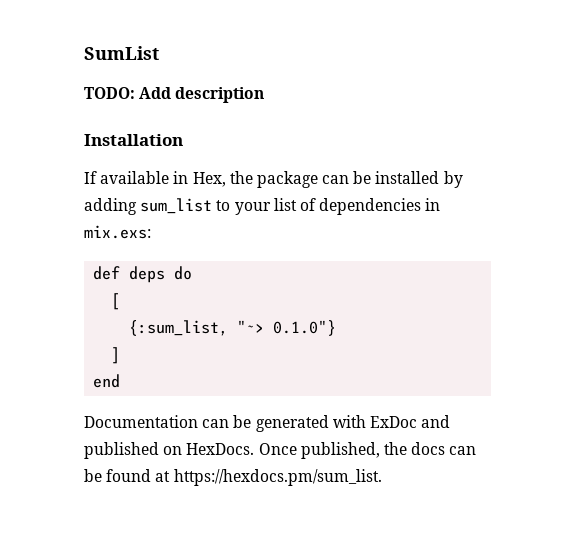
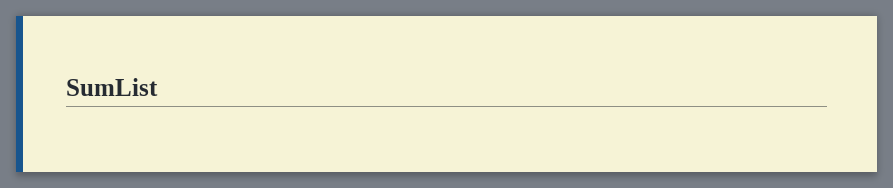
[84,87,265,103] [84,134,183,146] [84,171,463,188] [84,198,441,215] [84,225,151,239] [93,266,193,283] [111,293,121,310] [129,320,337,336] [111,347,121,364] [93,374,121,388] [84,415,451,432] [84,442,477,459] [84,469,382,486] // TODO: Add description // Installation // If available in Hex, the package can be installed by adding sum_list to your list of dependencies in mix.exs: // def deps do // [ // {:sum_list, "~> 0.1.0"} // ] // end // Documentation can be generated with ExDoc and published on HexDocs. Once published, the docs can be found at https://hexdocs.pm/sum_list. -> (158, 87) none

